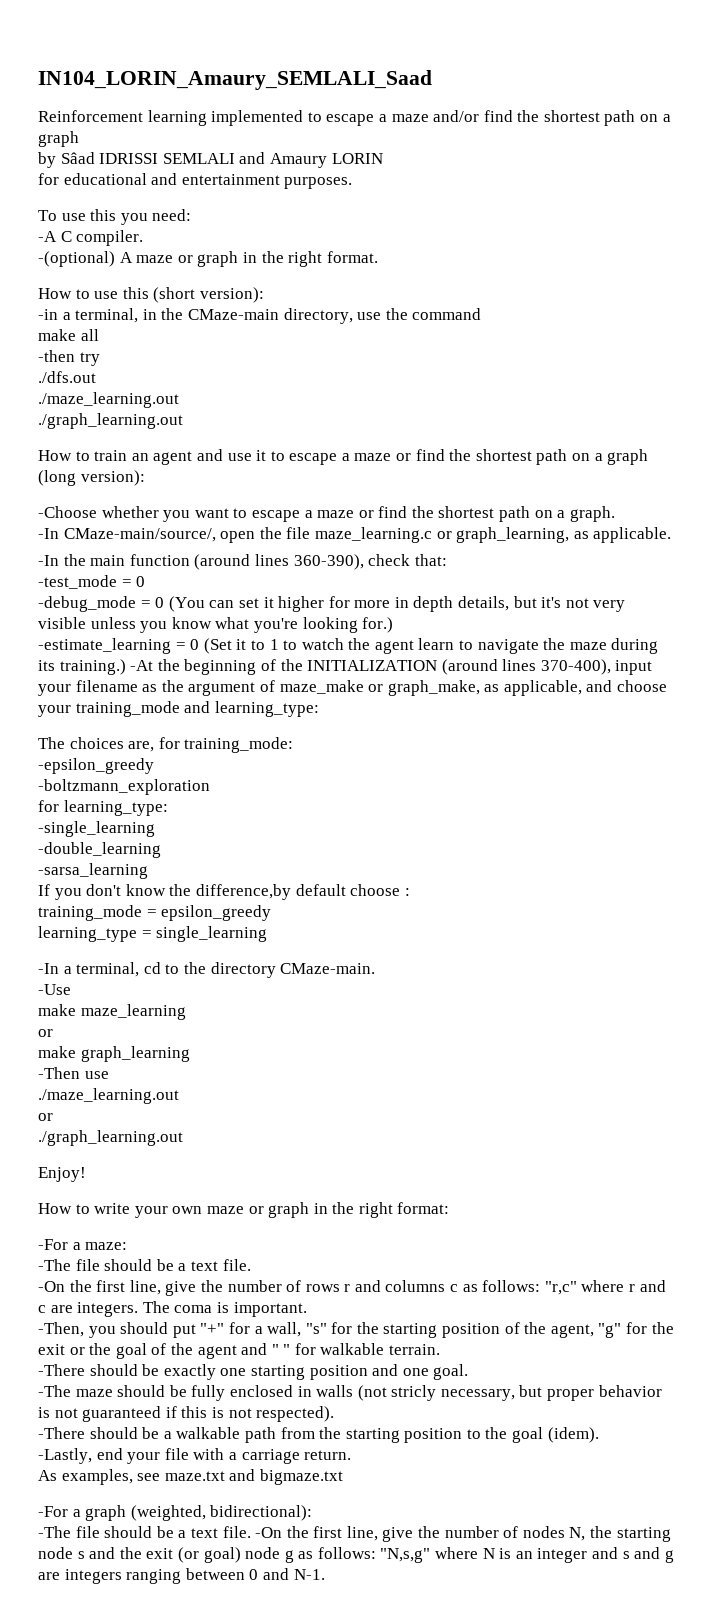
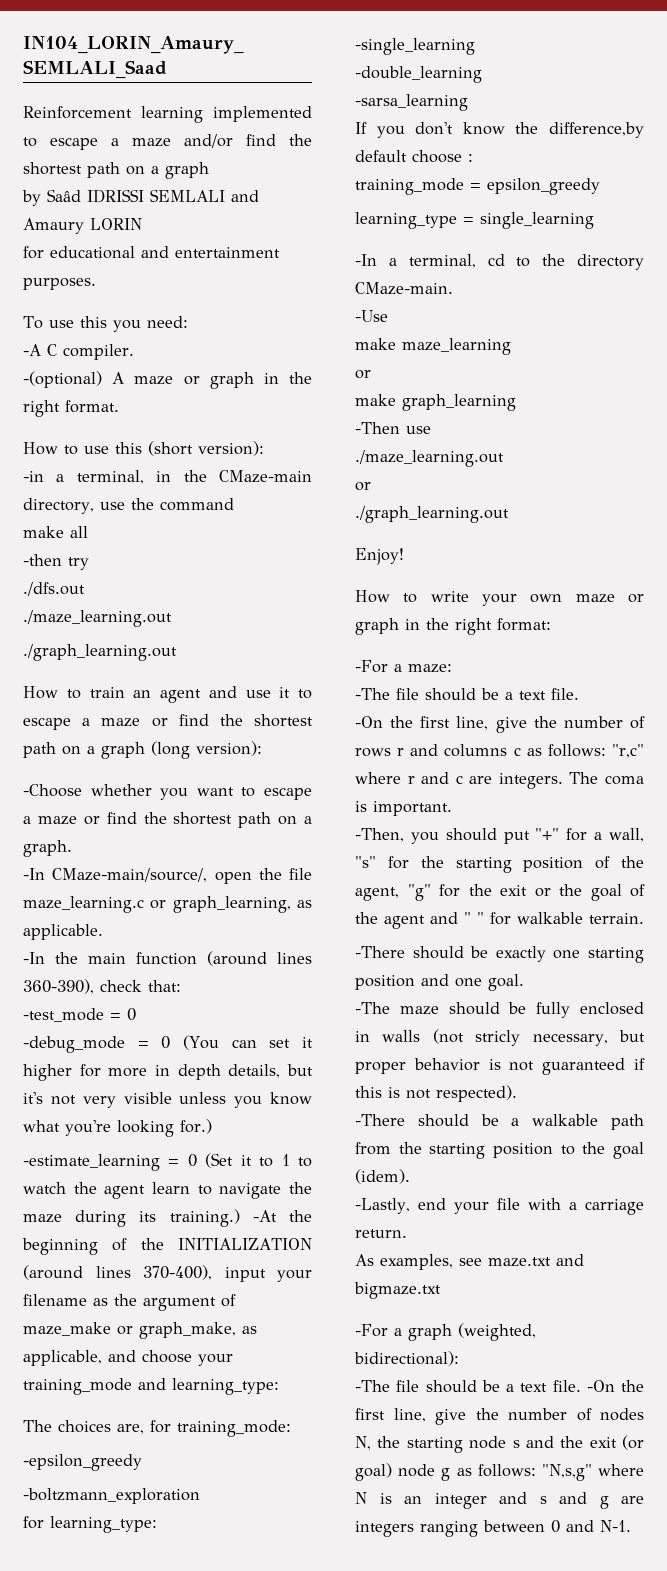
[60,152,95,164] Sâad -> [47,189,81,202] Saâd

